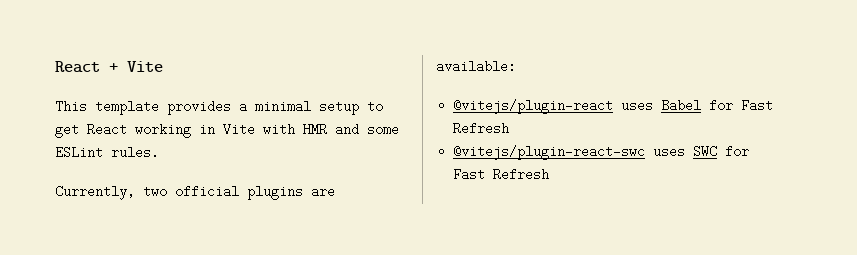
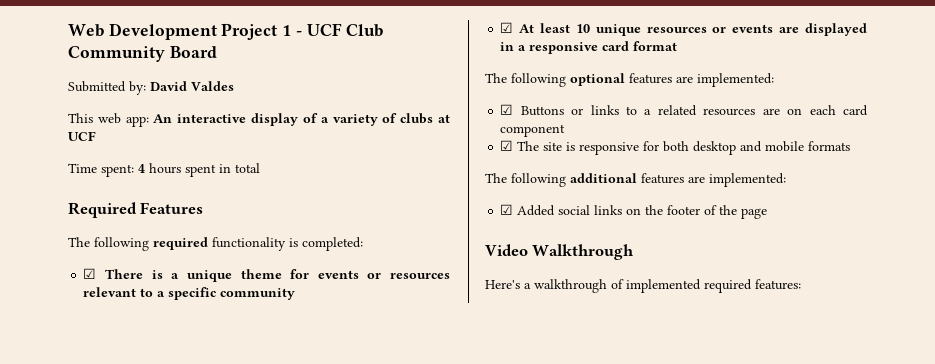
[55,61,163,73] [55,100,383,115] [55,123,399,138] [55,146,159,159] [55,185,335,200] [436,60,516,73] [453,99,774,114] [453,122,510,135] [453,145,750,160] [453,168,550,181] React + Vite // This template provides a minimal setup to get React working in Vite with HMR and some ESLint rules. // Currently, two official plugins are available: // @vitejs/plugin-react uses Babel for Fast Refresh // @vitejs/plugin-react-swc uses SWC for Fast Refresh -> [68,23,384,40] [68,46,217,62] [68,81,234,95] [68,113,450,127] [68,131,96,141] [68,163,260,177] [68,202,204,218] [68,237,363,251] [83,268,450,282] [83,287,296,300] [500,22,867,36] [500,41,678,54] [485,73,774,87] [500,104,868,116] [500,124,566,137] [500,140,851,155] [485,173,786,187] [500,204,768,219] [485,244,635,260] [485,279,801,293] Web Development Project 1 - UCF Club Community Board // Submitted by: David Valdes // This web app: An interactive display of a variety of clubs at UCF // Time spent: 4 hours spent in total // Required Features // The following required functionality is completed: // ☑ There is a unique theme for events or resources relevant to a specific community // ☑ At least 10 unique resources or events are displayed in a responsive card format // The following optional features are implemented: // ☑ Buttons or links to a related resources are on each card component // ☑ The site is responsive for both desktop and mobile formats // The following additional features are implemented: // ☑ Added social links on the footer of the page // Video Walkthrough // Here's a walkthrough of implemented required features:

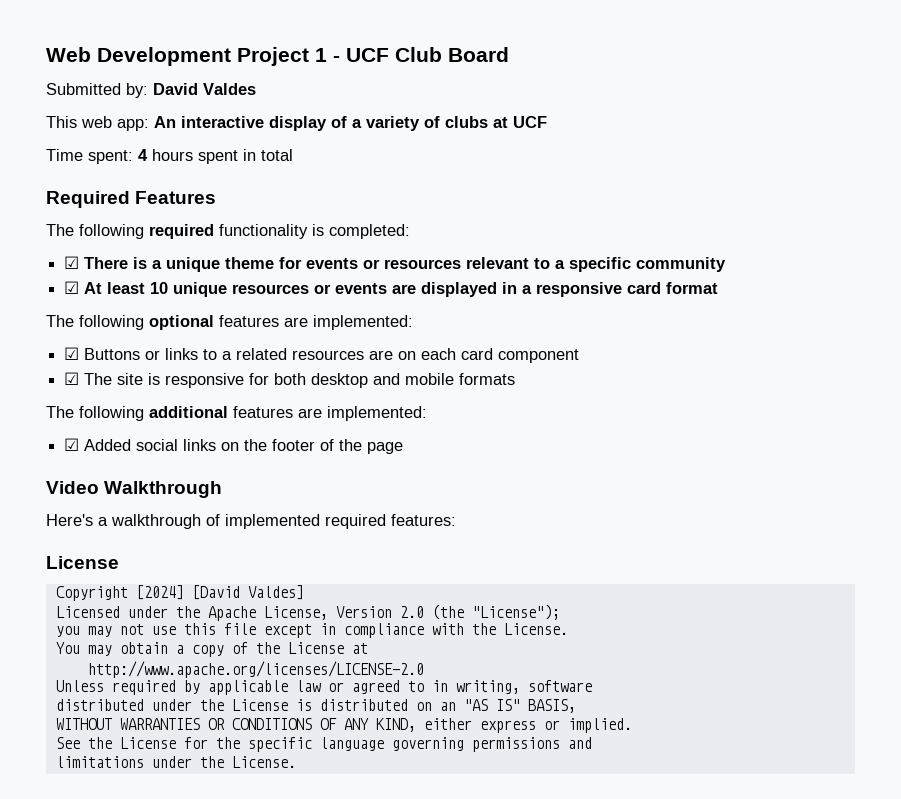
[68,46,165,62] Community -> (442, 54) none
(801, 284) none -> [46,556,119,569] [55,585,304,601] [55,604,560,621] [55,623,568,638] [55,642,368,657] [87,661,424,678] [55,680,592,695] [55,699,576,713] [55,718,632,733] [55,737,592,752] [55,756,296,768] // License // Copyright [2024] [David Valdes] // Licensed under the Apache License, Version 2.0 (the "License"); // you may not use this file except in compliance with the License. // You may obtain a copy of the License at // http://www.apache.org/licenses/LICENSE-2.0 // Unless required by applicable law or agreed to in writing, software // distributed under the License is distributed on an "AS IS" BASIS, // WITHOUT WARRANTIES OR CONDITIONS OF ANY KIND, either express or implied. // See the License for the specific language governing permissions and // limitations under the License.

